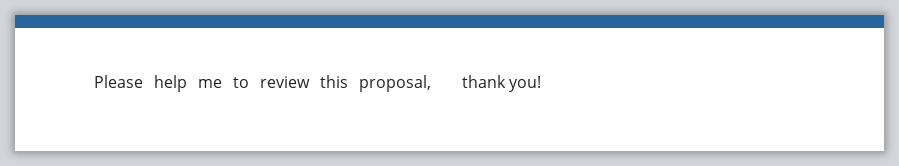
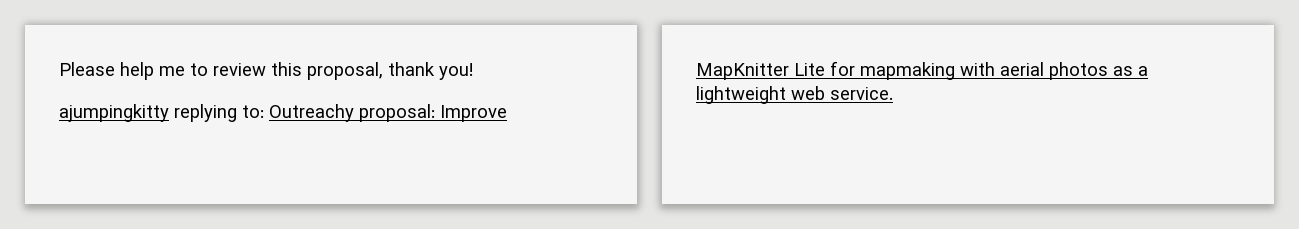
(542, 84) none -> [59,104,507,122] [696,61,1148,80] [696,86,893,104] // ajumpingkitty replying to: Outreachy proposal: Improve MapKnitter Lite for mapmaking with aerial photos as a lightweight web service.

